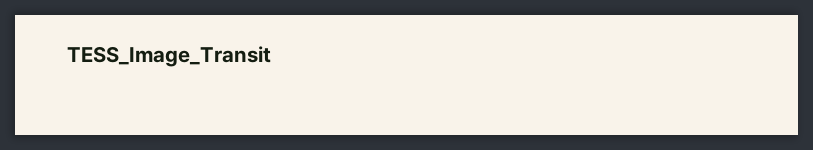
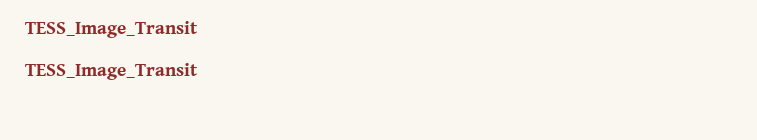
[67,46,271,67] TESS_Image_Transit -> [25,21,198,38] [25,63,198,80] TESS_Image_Transit // TESS_Image_Transit

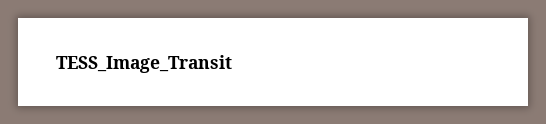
[25,21,198,38] [25,63,198,80] TESS_Image_Transit // TESS_Image_Transit -> [56,55,232,73] TESS_Image_Transit

